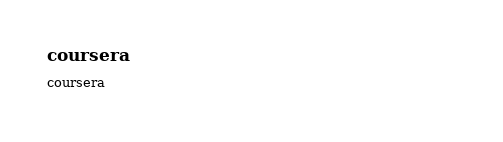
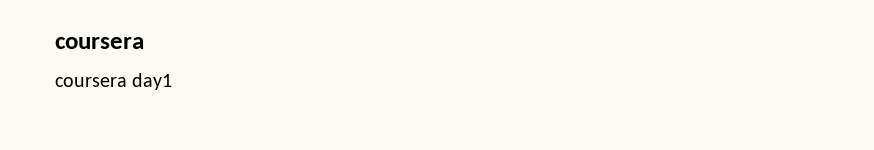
(105, 83) none -> [132,73,173,90] day1

